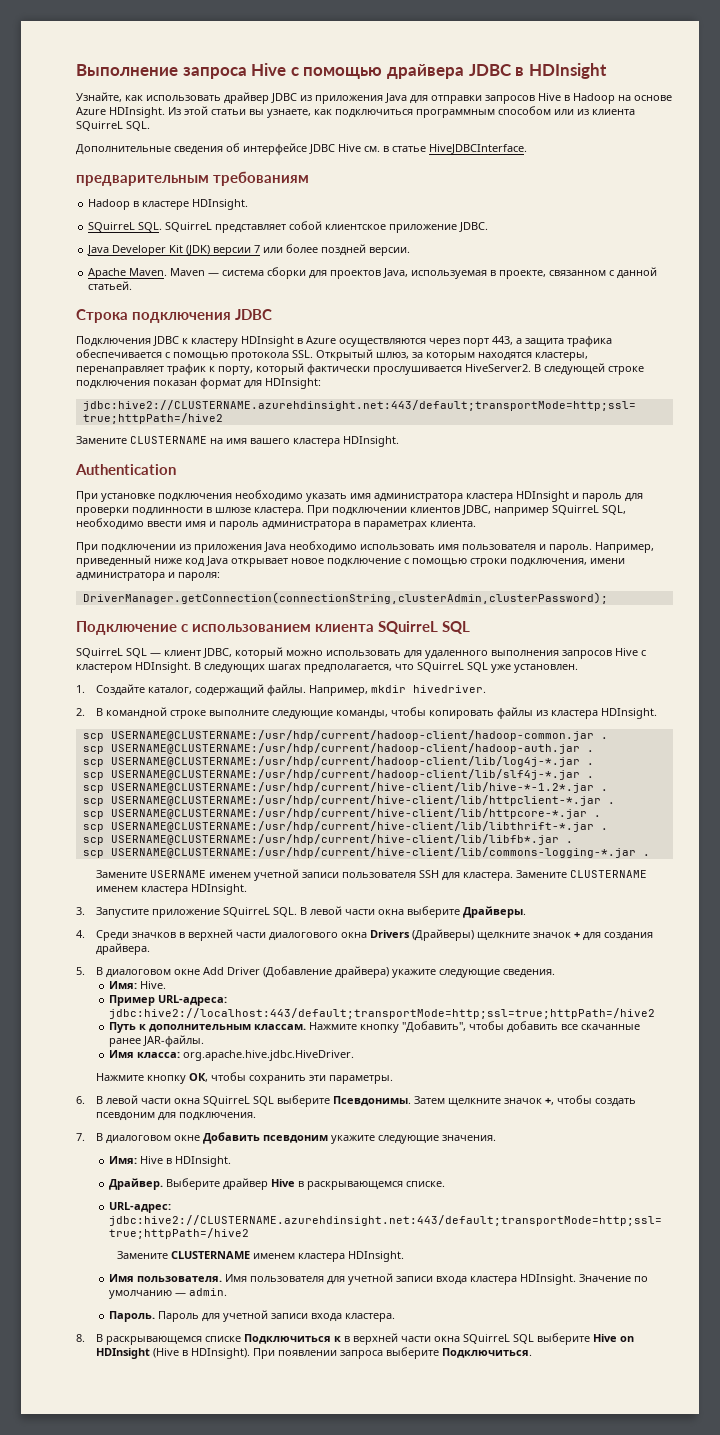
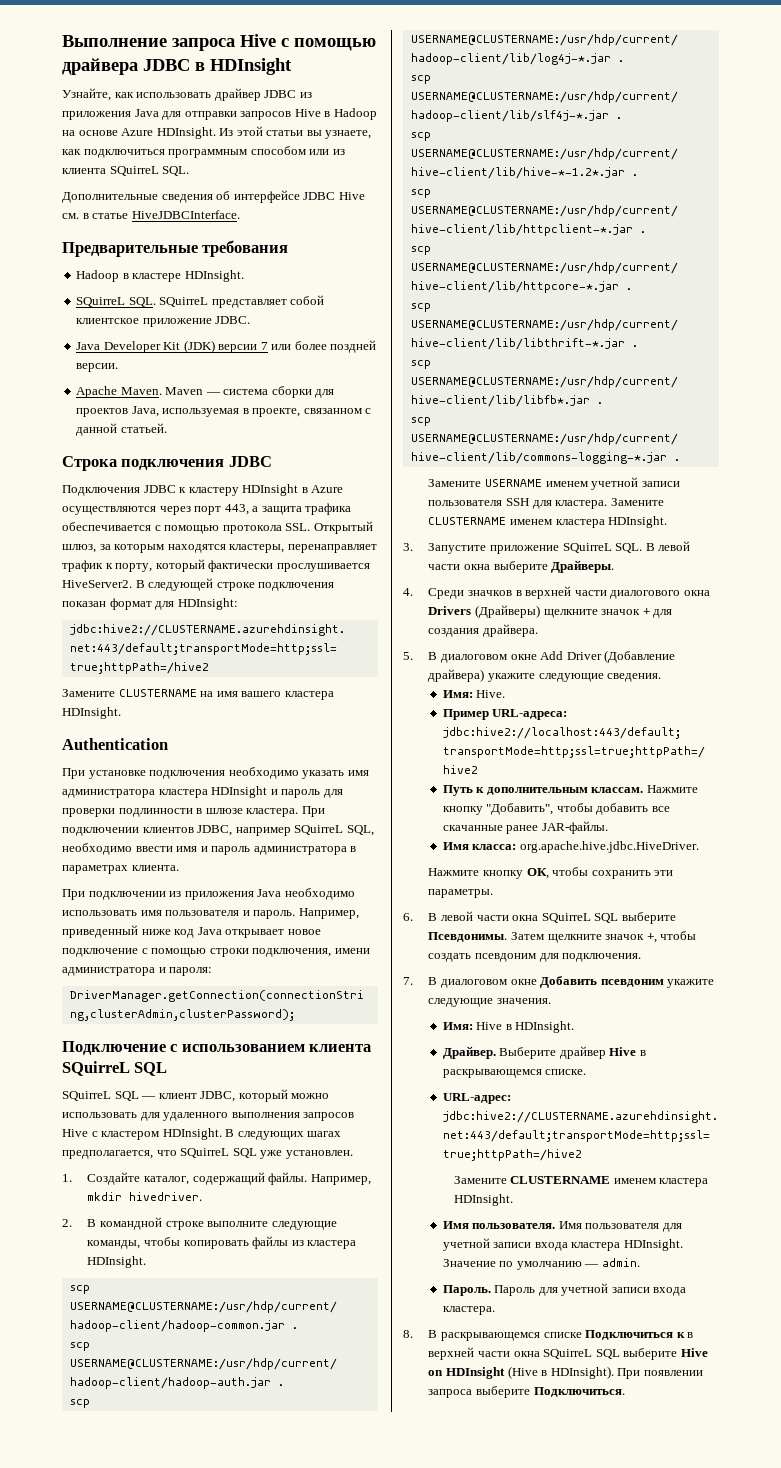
[76,171,310,186] предварительным требованиям -> [62,240,289,257] Предварительные требования

